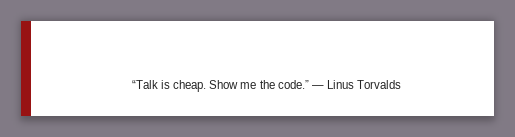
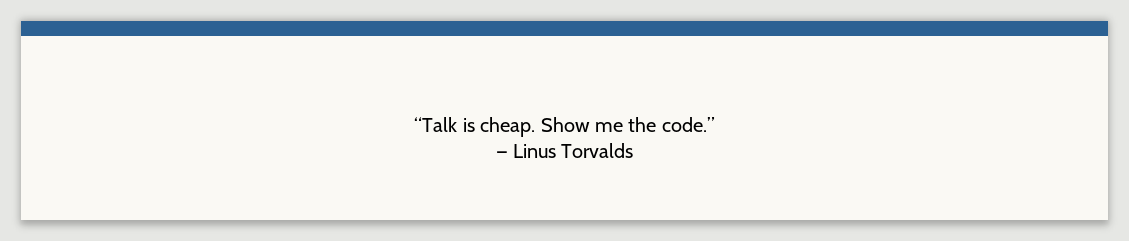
(309, 84) none -> (715, 124) //

